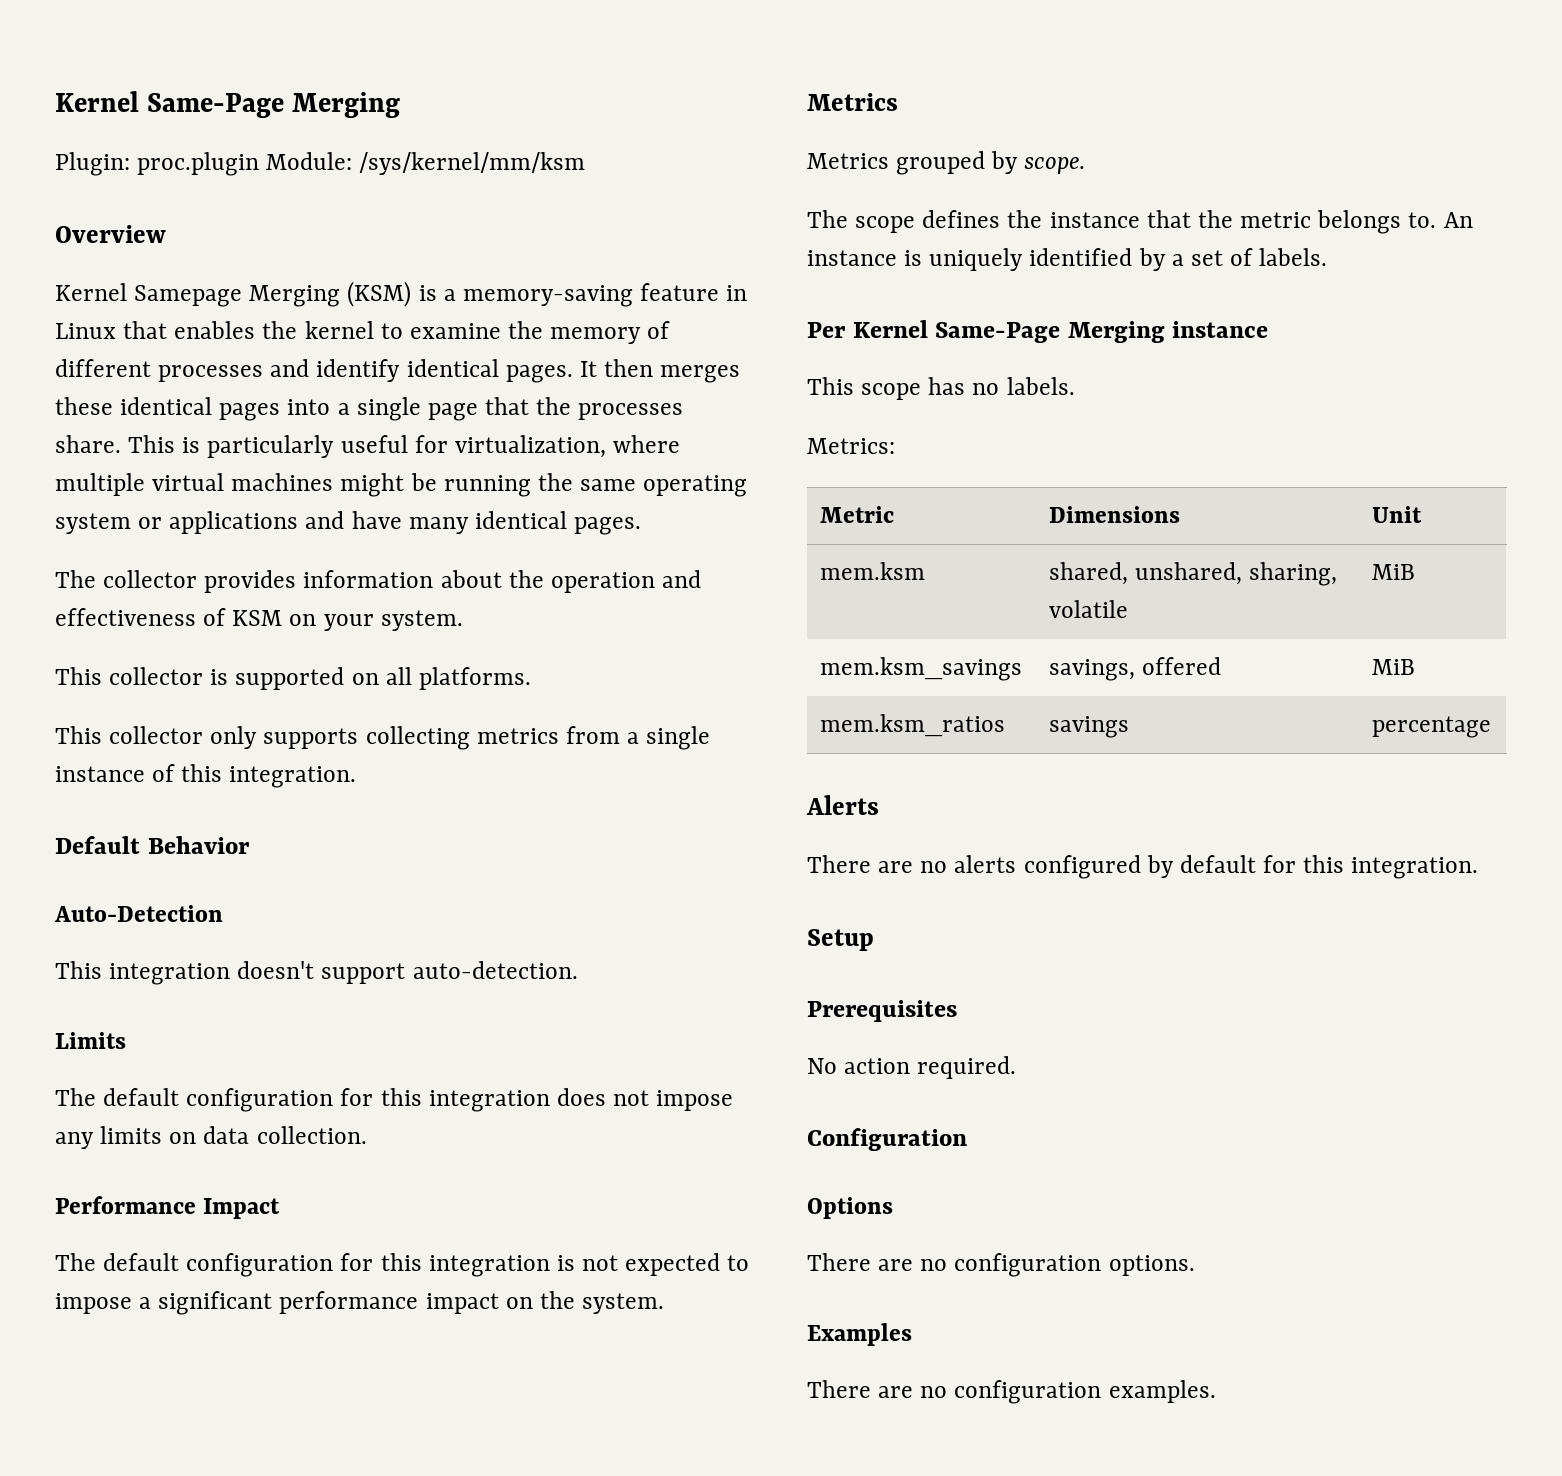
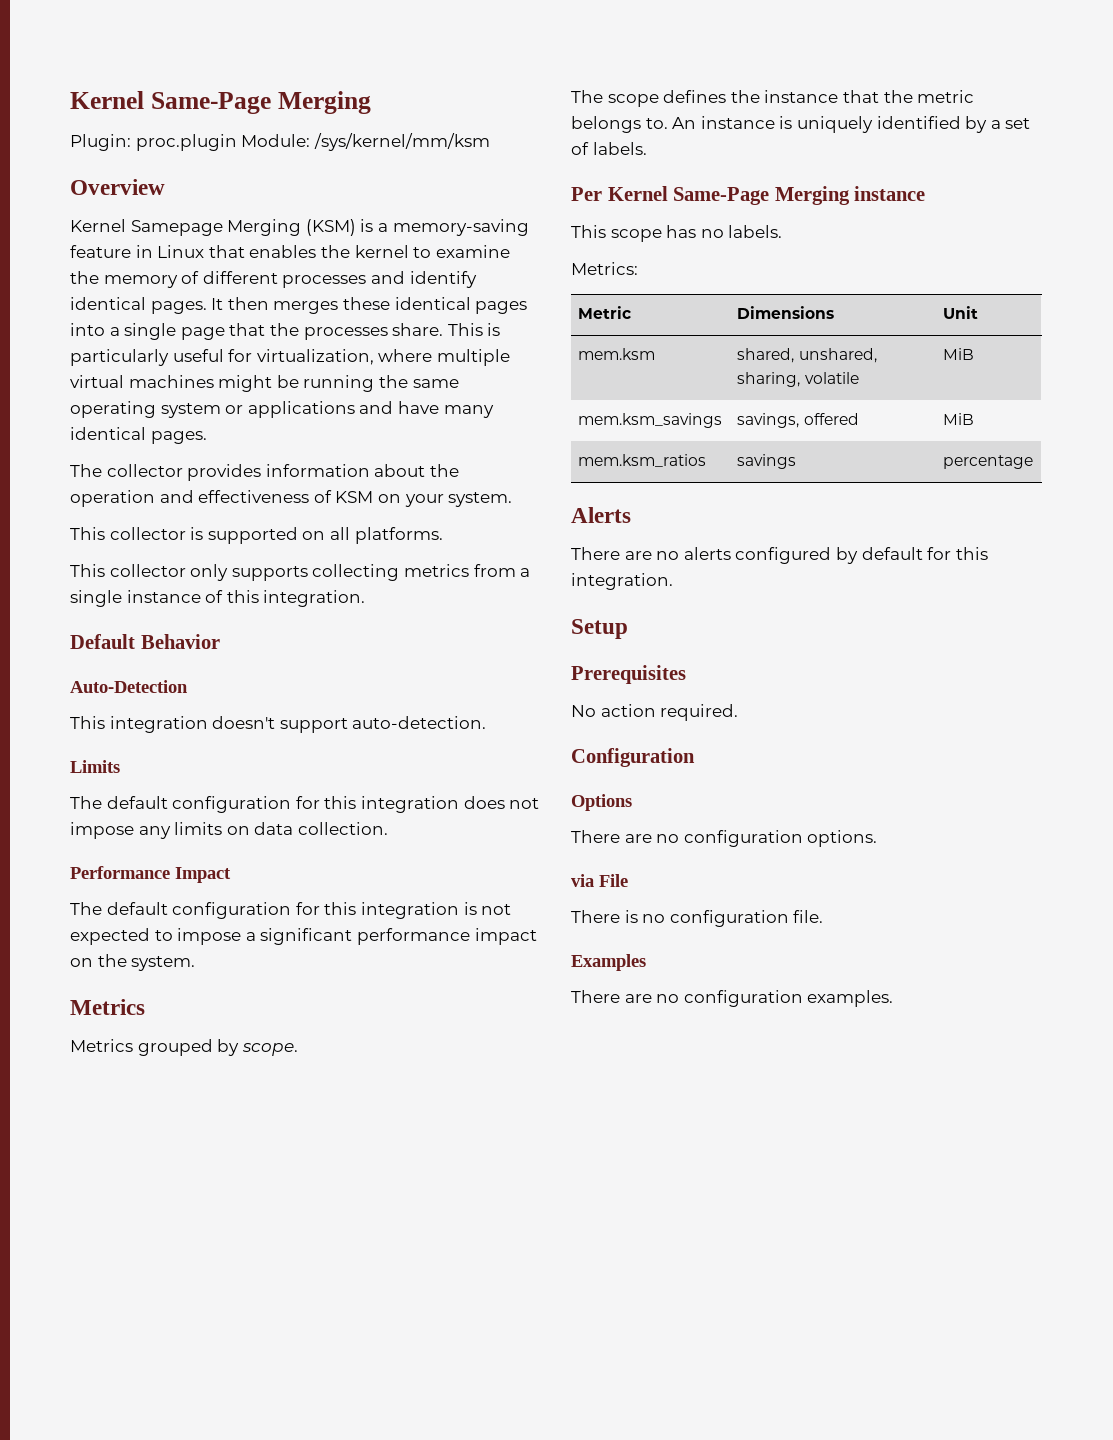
(1195, 1265) none -> [571,874,628,887] [571,910,824,927] // via File // There is no configuration file.

